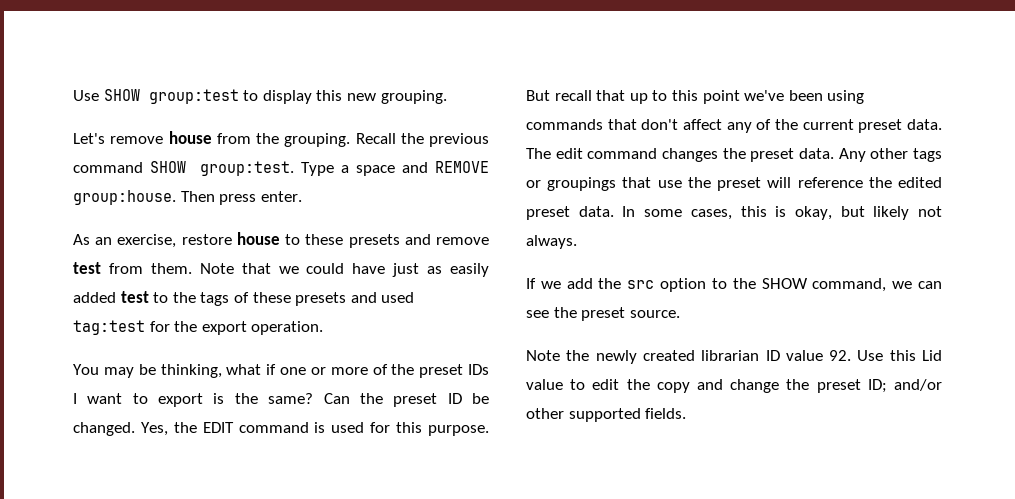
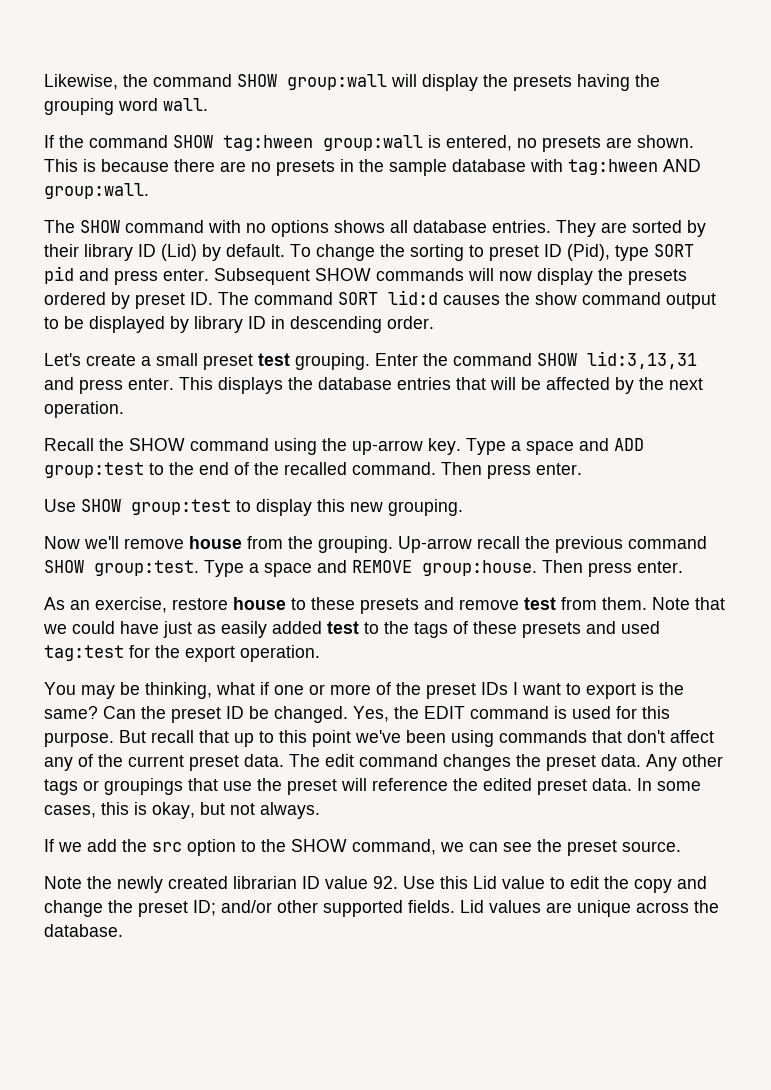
(73, 95) none -> [44,74,660,91] [44,98,208,115] [44,135,694,152] [44,159,701,176] [44,183,149,199] [44,220,706,237] [44,244,694,261] [44,266,687,285] [44,290,716,309] [44,316,434,333] [44,351,697,370] [44,377,703,394] [44,401,124,418] [44,438,644,455] [44,462,582,479] Likewise, the command SHOW group:wall will display the presets having the grouping word wall. // If the command SHOW tag:hween group:wall is entered, no presets are shown. This is because there are no presets in the sample database with tag:hween AND group:wall. // The SHOW command with no options shows all database entries. They are sorted by their library ID (Lid) by default. To change the sorting to preset ID (Pid), type SORT pid and press enter. Subsequent SHOW commands will now display the presets ordered by preset ID. The command SORT lid:d causes the show command output to be displayed by library ID in descending order. // Let's create a small preset test grouping. Enter the command SHOW lid:3,13,31 and press enter. This displays the database entries that will be affected by the next operation. // Recall the SHOW command using the up-arrow key. Type a space and ADD group:test to the end of the recalled command. Then press enter. //
[73,133,105,144] Let's -> [44,536,119,549] Now we'll
[355,133,396,144] Recall -> [398,536,520,553] Up-arrow recall
[873,206,910,220] likely -> (225, 808) none
(687, 413) none -> [460,900,719,917] [44,924,123,937] Lid values are unique across the database.

